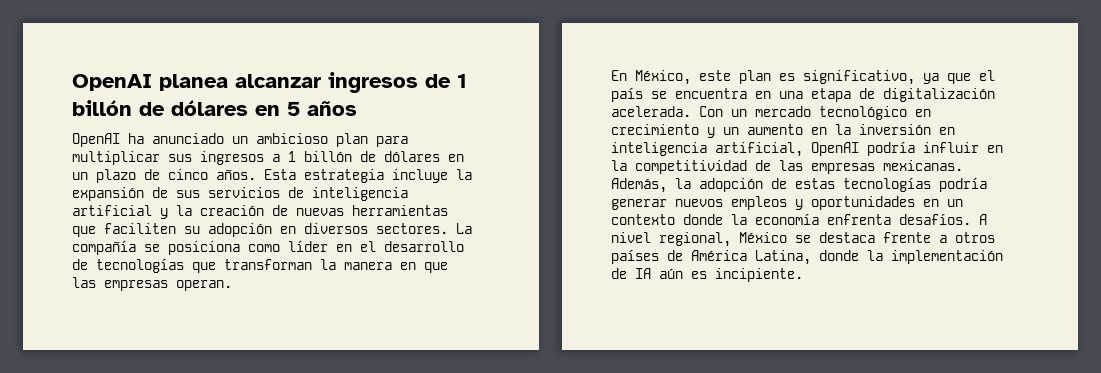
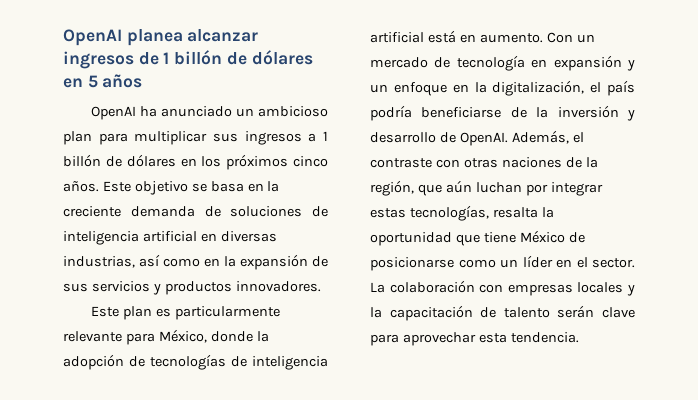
[72,169,448,183] un plazo de cinco años. Esta estrategia incluye -> [201,154,328,170] [63,181,280,195] [63,206,328,217] [63,231,277,245] [63,254,220,268] los próximos cinco años. Este objetivo se basa en la creciente demanda de soluciones de inteligencia artificial en diversas industrias, así como en
[288,187,408,201] [72,205,448,219] [72,223,472,237] [72,240,464,255] [72,258,448,273] [72,277,232,291] [611,70,995,85] [611,87,995,102] [611,106,931,120] [611,124,955,138] [611,141,1003,157] [611,160,963,174] [611,177,987,193] [611,196,963,210] [611,213,987,225] [611,232,995,247] [611,249,1003,265] [611,268,803,282] de inteligencia artificial y la creación de nuevas herramientas que faciliten su adopción en diversos sectores. La compañía se posiciona como líder en el desarrollo de tecnologías que transforman la manera en que las empresas operan. // En México, este plan es significativo, ya que el país se encuentra en una etapa de digitalización acelerada. Con un mercado tecnológico en crecimiento y un aumento en la inversión en inteligencia artificial, OpenAI podría influir en la competitividad de las empresas mexicanas. Además, la adopción de estas tecnologías podría generar nuevos empleos y oportunidades en un contexto donde la economía enfrenta desafíos. A nivel regional, México se destaca frente a otros países de América Latina, donde la implementación de IA aún es incipiente. -> [152,281,321,295] [90,306,280,320] [63,329,269,345] [63,354,328,370] [370,30,595,43] [370,55,635,71] [370,80,635,96] [370,105,635,121] [370,130,584,146] [370,157,598,168] [370,180,603,196] [370,205,554,221] [370,230,585,246] [370,255,635,271] [370,280,635,296] [370,305,635,321] [370,332,579,346] y productos innovadores. // Este plan es particularmente relevante para México, donde la adopción de tecnologías de inteligencia artificial está en aumento. Con un mercado de tecnología en expansión y un enfoque en la digitalización, el país podría beneficiarse de la inversión y desarrollo de OpenAI. Además, el contraste con otras naciones de la región, que aún luchan por integrar estas tecnologías, resalta la oportunidad que tiene México de posicionarse como un líder en el sector. La colaboración con empresas locales y la capacitación de talento serán clave para aprovechar esta tendencia.

